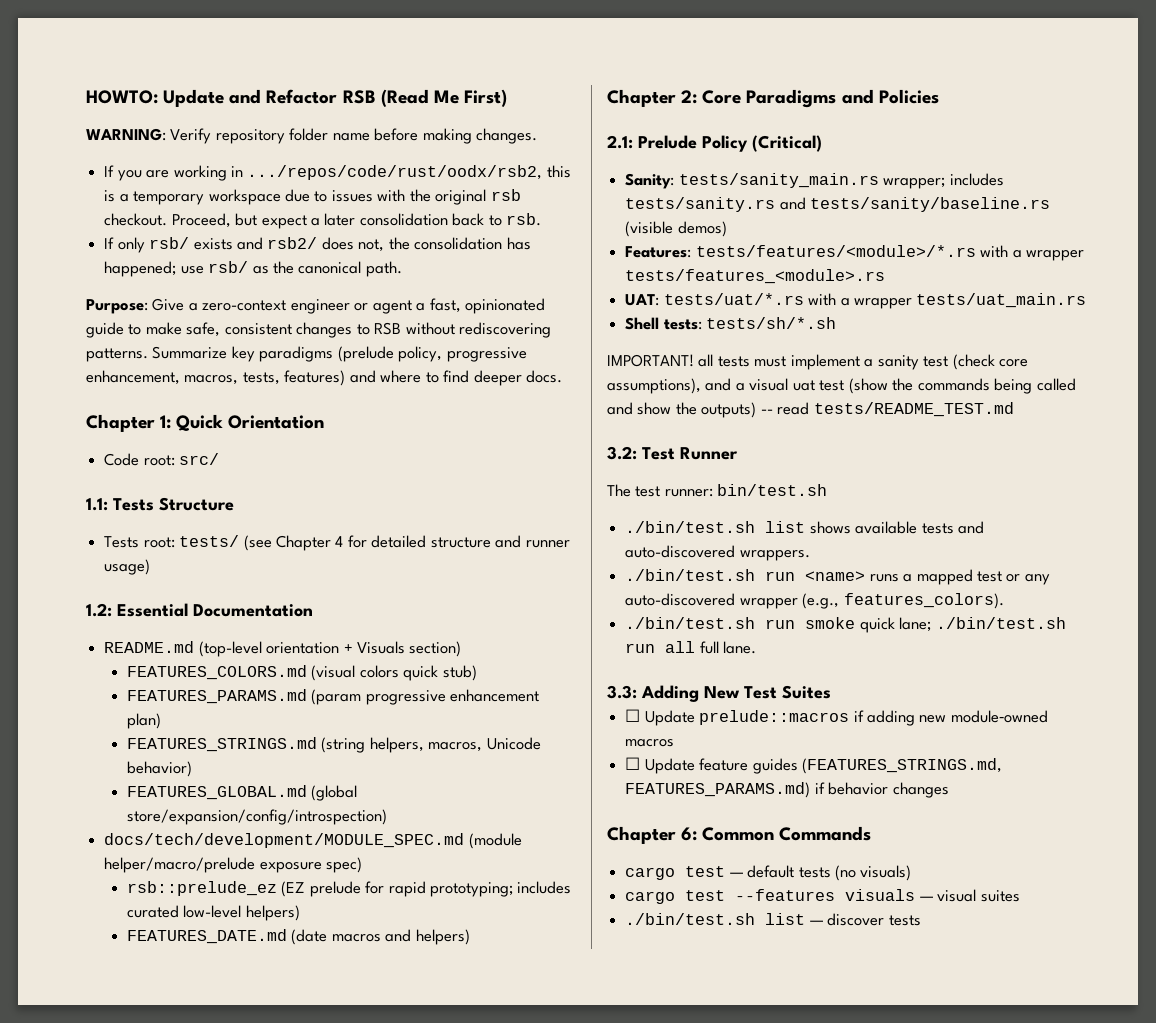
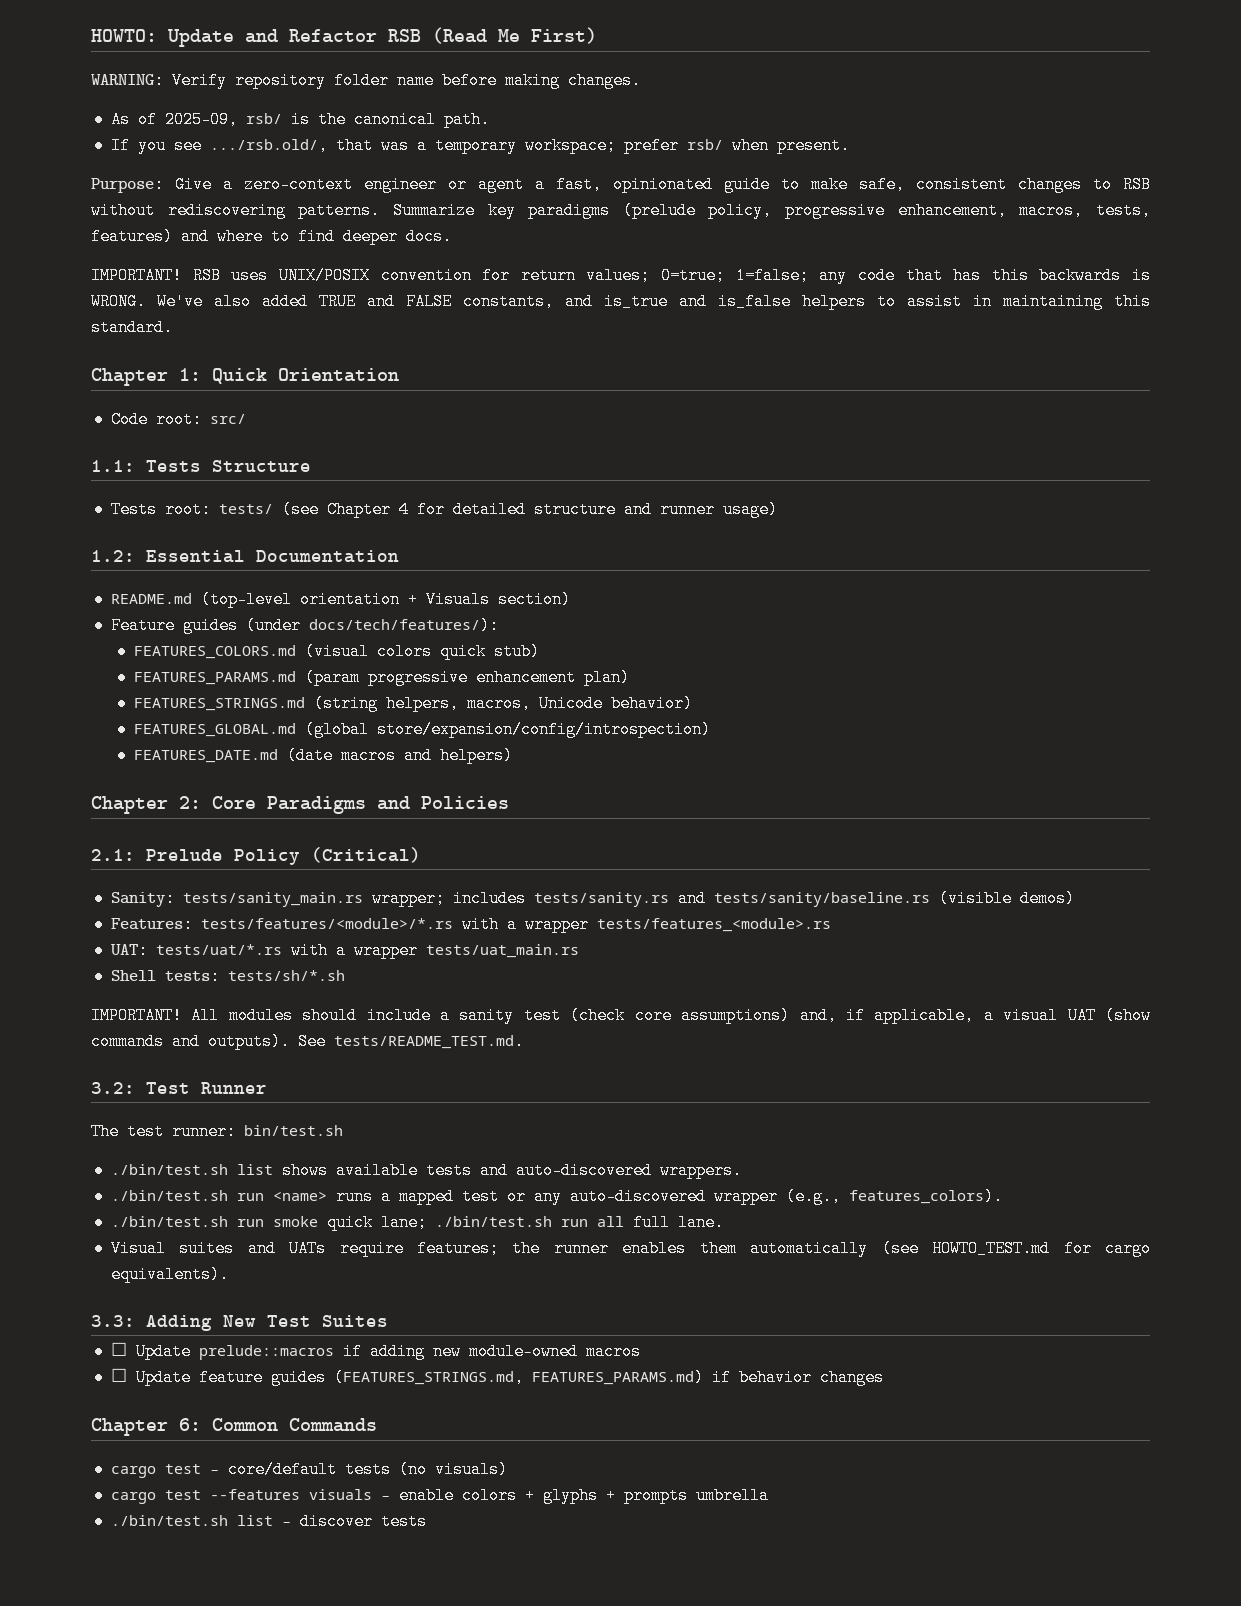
[104,165,571,181] [104,189,521,205] [104,213,542,229] [104,237,531,253] [104,261,402,277] If you are working in .../repos/code/rust/oodx/rsb2, this is a temporary workspace due to issues with the original rsb checkout. Proceed, but expect a later consolidation back to rsb. // If only rsb/ exists and rsb2/ does not, the consolidation has happened; use rsb/ as the canonical path. -> [110,111,490,128] [110,137,850,154] As of 2025-09, rsb/ is the canonical path. // If you see .../rsb.old/, that was a temporary workspace; prefer rsb/ when present.
(563, 376) none -> [91,267,1151,284] [91,293,1151,310] [91,319,173,336] // IMPORTANT! RSB uses UNIX/POSIX convention for return values; 0=true; 1=false; any code that has this backwards is WRONG. We've also added TRUE and FALSE constants, and is_true and is_false helpers to assist in maintaining this standard.
(462, 649) none -> [110,617,499,634] // Feature guides (under docs/tech/features/):
[104,833,522,849] [104,857,363,873] [126,881,572,897] [126,905,300,921] // docs/tech/development/MODULE_SPEC.md (module helper/macro/prelude exposure spec) // rsb::prelude_ez (EZ prelude for rapid prototyping; includes curated low-level helpers) -> (712, 729) none
[698,354,860,370] all tests must implement -> [191,1007,431,1024] All modules should include
[607,378,1076,394] [607,402,1014,418] assumptions), and a visual uat test (show the commands being called and show the outputs) -- read tests/README_TEST.md -> [681,1007,1151,1024] [91,1033,524,1050] assumptions) and, if applicable, a visual UAT (show commands and outputs). See tests/README_TEST.md.
(757, 647) none -> [110,1240,1151,1257] [110,1266,229,1283] // Visual suites and UATs require features; the runner enables them automatically (see HOWTO_TEST.md for cargo equivalents).
[747,865,795,878] default -> [227,1461,337,1478] core/default
[937,889,1020,902] visual suites -> [398,1487,769,1504] enable colors + glyphs + prompts umbrella

